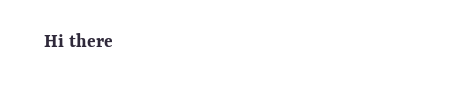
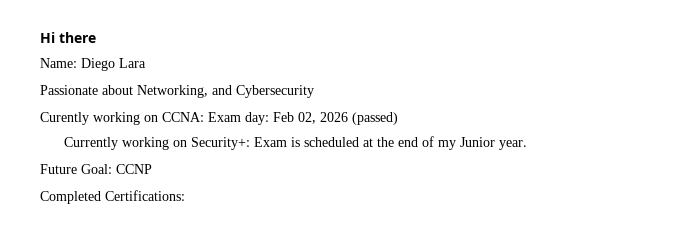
(114, 40) none -> [40,58,146,71] [40,85,314,98] [40,112,398,125] [64,136,528,150] [40,164,152,174] [40,190,185,204] // Name: Diego Lara // Passionate about Networking, and Cybersecurity // Curently working on CCNA: Exam day: Feb 02, 2026 (passed) // Currently working on Security+: Exam is scheduled at the end of my Junior year. // Future Goal: CCNP // Completed Certifications:

